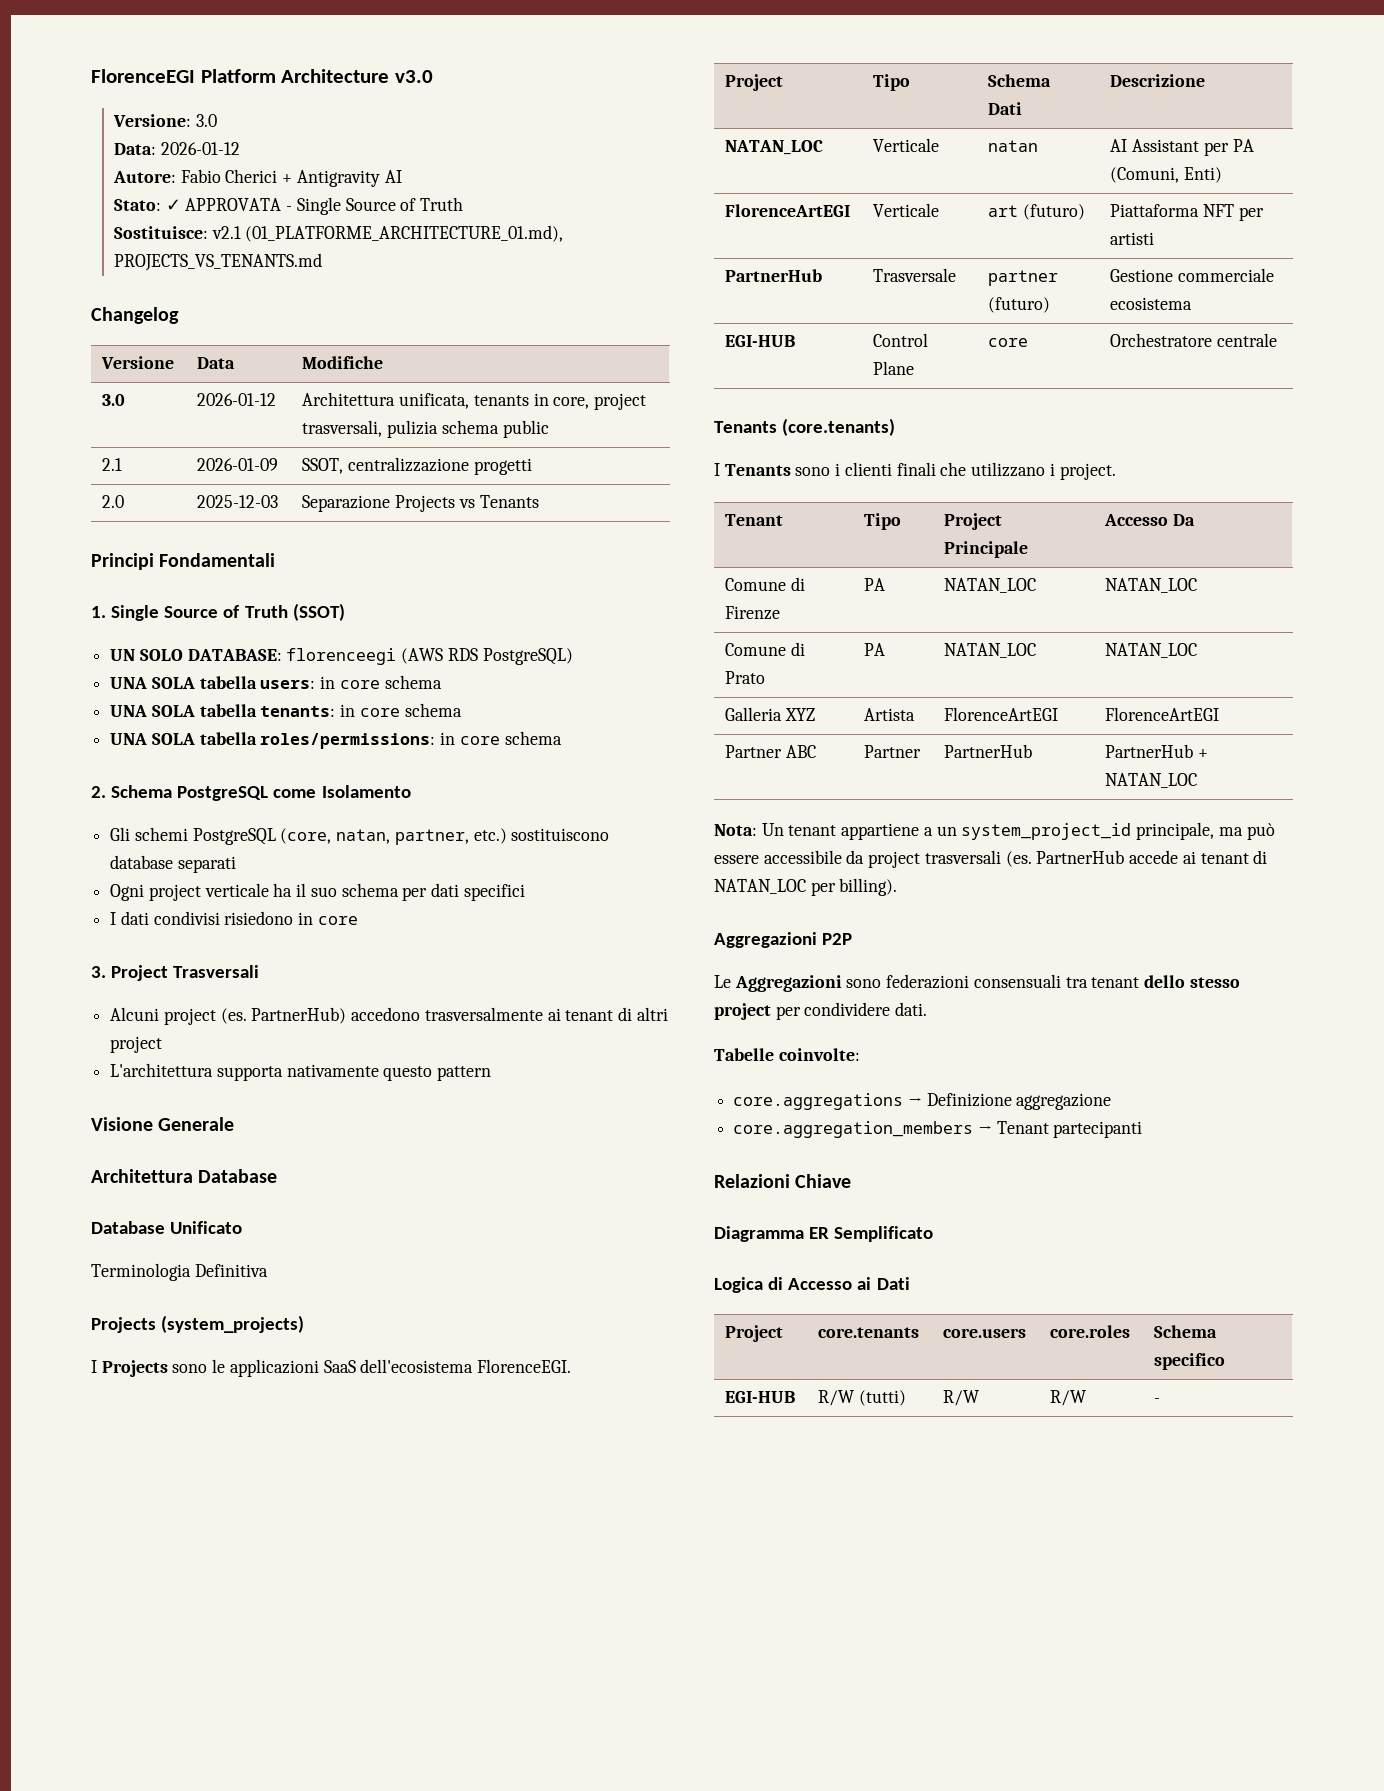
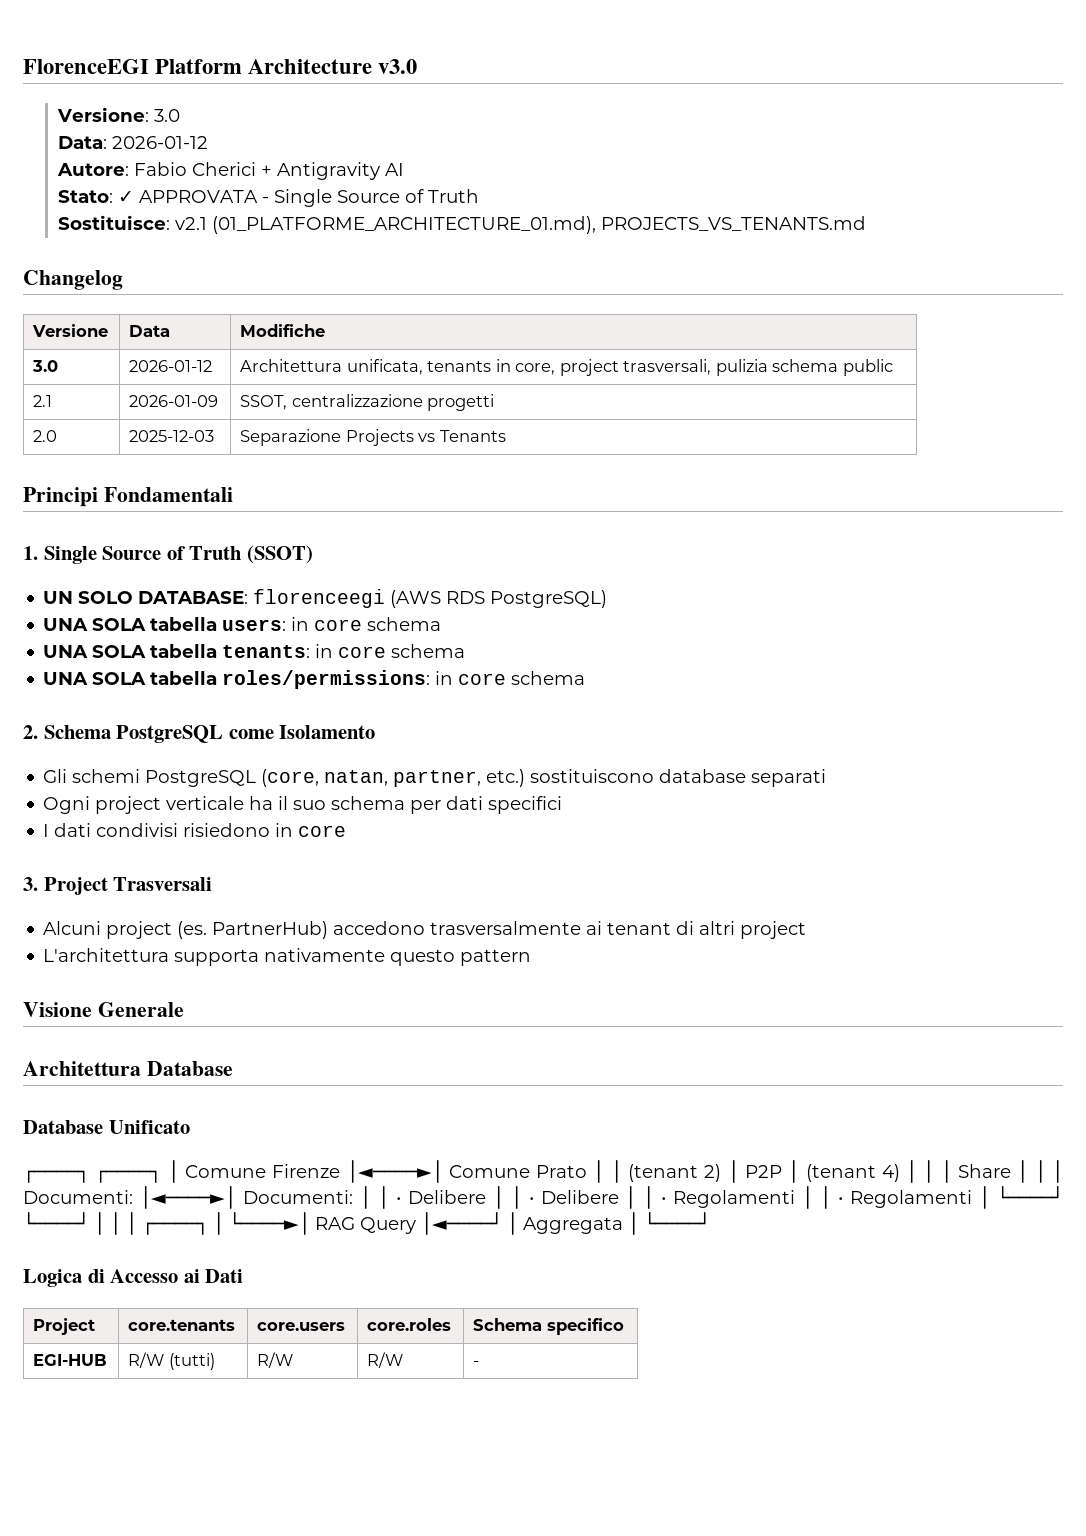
[91,1263,268,1281] [91,1315,305,1333] [91,1359,572,1377] [725,74,784,91] [873,74,911,91] [988,74,1052,87] [988,102,1023,115] [1110,74,1206,87] [725,140,824,155] [873,138,940,152] [988,140,1039,152] [1110,139,1254,156] [1110,167,1223,183] [725,204,851,217] [873,203,940,217] [988,204,1086,220] [1110,204,1264,221] [1110,232,1155,245] [725,269,823,282] [873,268,957,282] [988,270,1059,286] [988,297,1051,313] [1110,268,1275,282] [1110,297,1193,310] [725,335,796,347] [873,333,929,347] [873,361,915,375] [988,338,1029,347] [1110,333,1278,347] [714,418,896,436] [714,462,1116,480] [725,514,784,526] [864,513,902,530] [944,513,1003,530] [944,541,1029,558] [1104,514,1196,526] [725,577,806,591] [725,606,781,620] [864,578,886,591] [944,578,1037,593] [1105,578,1198,593] [725,642,806,656] [725,671,766,684] [864,643,886,656] [944,643,1037,658] [1105,643,1198,658] [725,707,816,721] [864,708,916,721] [944,707,1059,721] [1105,707,1220,721] [725,745,817,758] [864,745,922,758] [944,744,1033,758] [1105,744,1209,758] [1105,773,1198,788] [714,822,1275,840] [714,850,1268,868] [714,878,898,896] [714,932,853,948] [714,974,1240,992] [714,1002,928,1020] [714,1048,860,1061] [733,1093,1112,1110] [733,1121,1143,1138] [714,1174,852,1188] [714,1226,934,1242] Terminologia Definitiva // Projects (system_projects) // I Projects sono le applicazioni SaaS dell'ecosistema FlorenceEGI. // Project | Tipo | Schema Dati | Descrizione // NATAN_LOC | Verticale | natan | AI Assistant per PA (Comuni, Enti) // FlorenceArtEGI | Verticale | art (futuro) | Piattaforma NFT per artisti // PartnerHub | Trasversale | partner (futuro) | Gestione commerciale ecosistema // EGI-HUB | Control Plane | core | Orchestratore centrale // Tenants (core.tenants) // I Tenants sono i clienti finali che utilizzano i project. // Tenant | Tipo | Project Principale | Accesso Da // Comune di Firenze | PA | NATAN_LOC | NATAN_LOC // Comune di Prato | PA | NATAN_LOC | NATAN_LOC // Galleria XYZ | Artista | FlorenceArtEGI | FlorenceArtEGI // Partner ABC | Partner | PartnerHub | PartnerHub + NATAN_LOC // Nota: Un tenant appartiene a un system_project_id principale, ma può essere accessibile da project trasversali (es. PartnerHub accede ai tenant di NATAN_LOC per billing). // Aggregazioni P2P // Le Aggregazioni sono federazioni consensuali tra tenant dello stesso project per condividere dati. // Tabelle coinvolte: // core.aggregations → Definizione aggregazione // core.aggregation_members → Tenant partecipanti // Relazioni Chiave // Diagramma ER Semplificato -> [23,1160,1064,1183] [23,1186,1064,1209] [23,1212,710,1235] ┌────┐ ┌────┐ │ Comune Firenze │◄────►│ Comune Prato │ │ (tenant 2) │ P2P │ (tenant 4) │ │ │ Share │ │ │ Documenti: │◄────►│ Documenti: │ │ • Delibere │ │ • Delibere │ │ • Regolamenti │ │ • Regolamenti │ └────┘ └────┘ │ │ │ ┌────┐ │ └────►│ RAG Query │◄────┘ │ Aggregata │ └────┘

